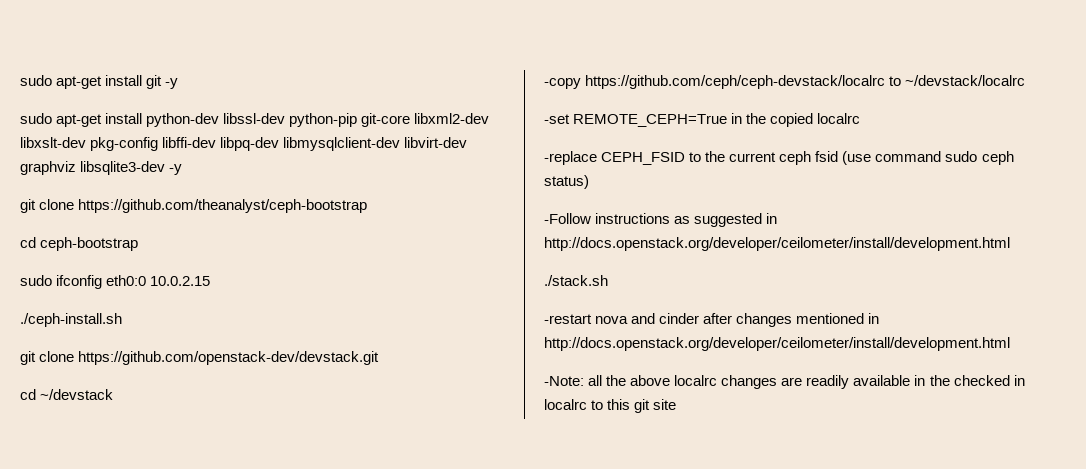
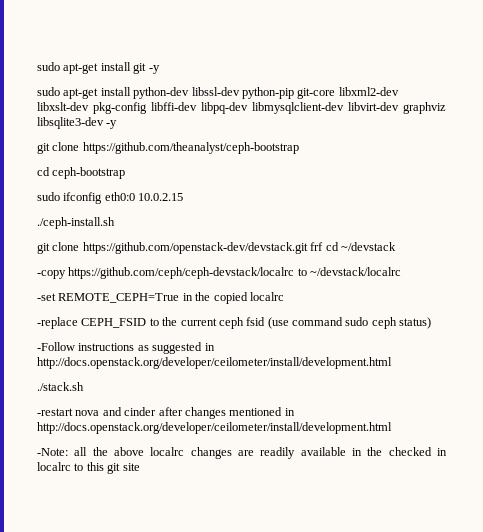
(380, 358) // -> [310,242,324,251] frf

